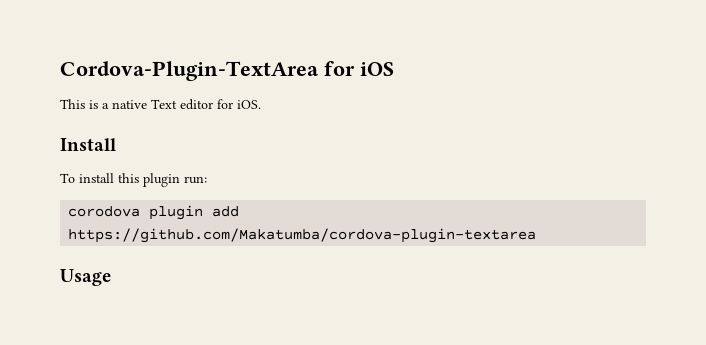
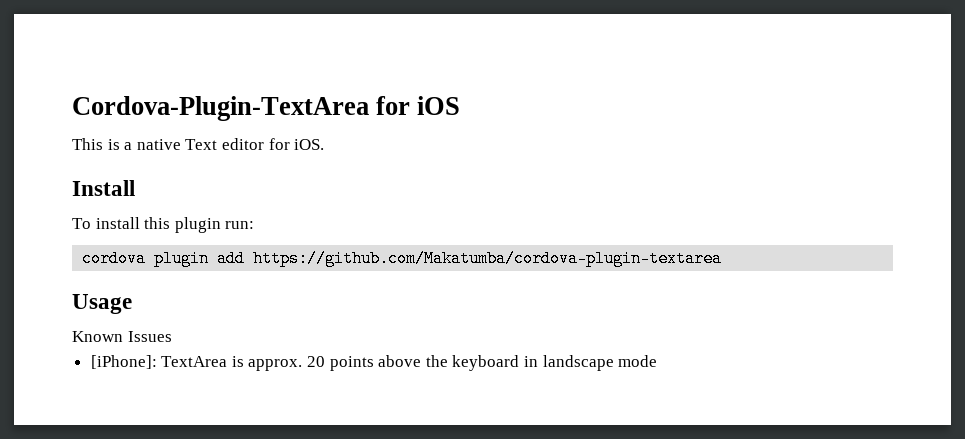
[68,206,141,217] corodova -> [82,250,147,267] cordova
(111, 277) none -> [72,331,172,342] [90,355,658,371] // Known Issues // [iPhone]: TextArea is approx. 20 points above the keyboard in landscape mode

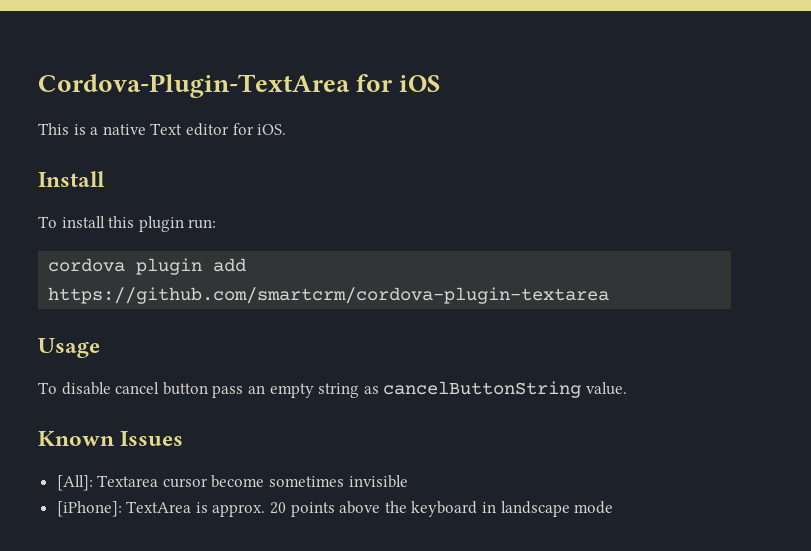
[253,250,723,267] https://github.com/Makatumba/cordova-plugin-textarea -> [48,287,610,304] https://github.com/smartcrm/cordova-plugin-textarea
[72,331,172,342] Known Issues -> [38,381,627,398] [38,431,184,446] [56,475,408,491] To disable cancel button pass an empty string as cancelButtonString value. // Known Issues // [All]: Textarea cursor become sometimes invisible

